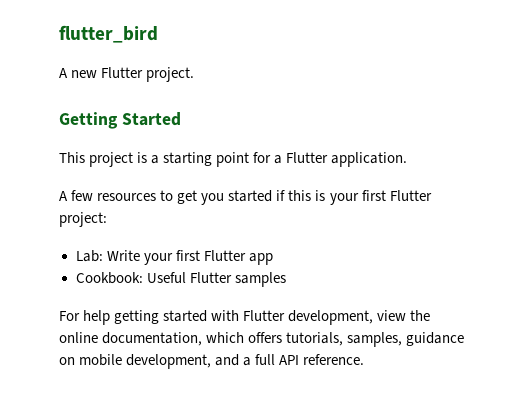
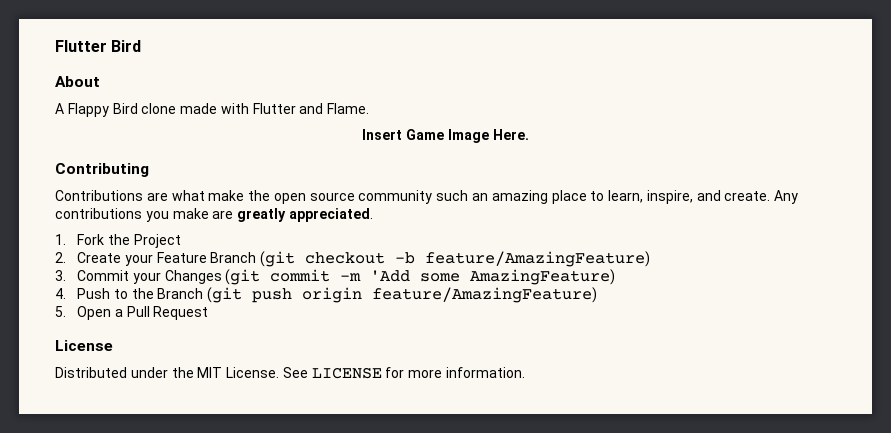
[59,25,158,43] [59,67,195,82] [59,112,181,129] [59,152,408,167] [59,190,432,205] [59,212,107,227] [75,250,273,265] [75,272,286,287] [59,310,431,325] [59,332,465,347] [59,354,365,369] flutter_bird // A new Flutter project. // Getting Started // This project is a starting point for a Flutter application. // A few resources to get you started if this is your first Flutter project: // Lab: Write your first Flutter app // Cookbook: Useful Flutter samples // For help getting started with Flutter development, view the online documentation, which offers tutorials, samples, guidance on mobile development, and a full API reference. -> [55,40,142,52] [55,76,100,87] [55,103,370,117] [362,129,529,143] [55,163,149,177] [55,190,799,204] [55,208,373,222] [55,234,181,248] [55,251,651,267] [55,269,616,285] [55,287,598,303] [55,306,209,320] [55,340,113,351] [55,367,526,379] Flutter Bird // About // A Flappy Bird clone made with Flutter and Flame. // Insert Game Image Here. // Contributing // Contributions are what make the open source community such an amazing place to learn, inspire, and create. Any contributions you make are greatly appreciated. // 1. Fork the Project // 2. Create your Feature Branch (git checkout -b feature/AmazingFeature) // 3. Commit your Changes (git commit -m 'Add some AmazingFeature) // 4. Push to the Branch (git push origin feature/AmazingFeature) // 5. Open a Pull Request // License // Distributed under the MIT License. See LICENSE for more information.

